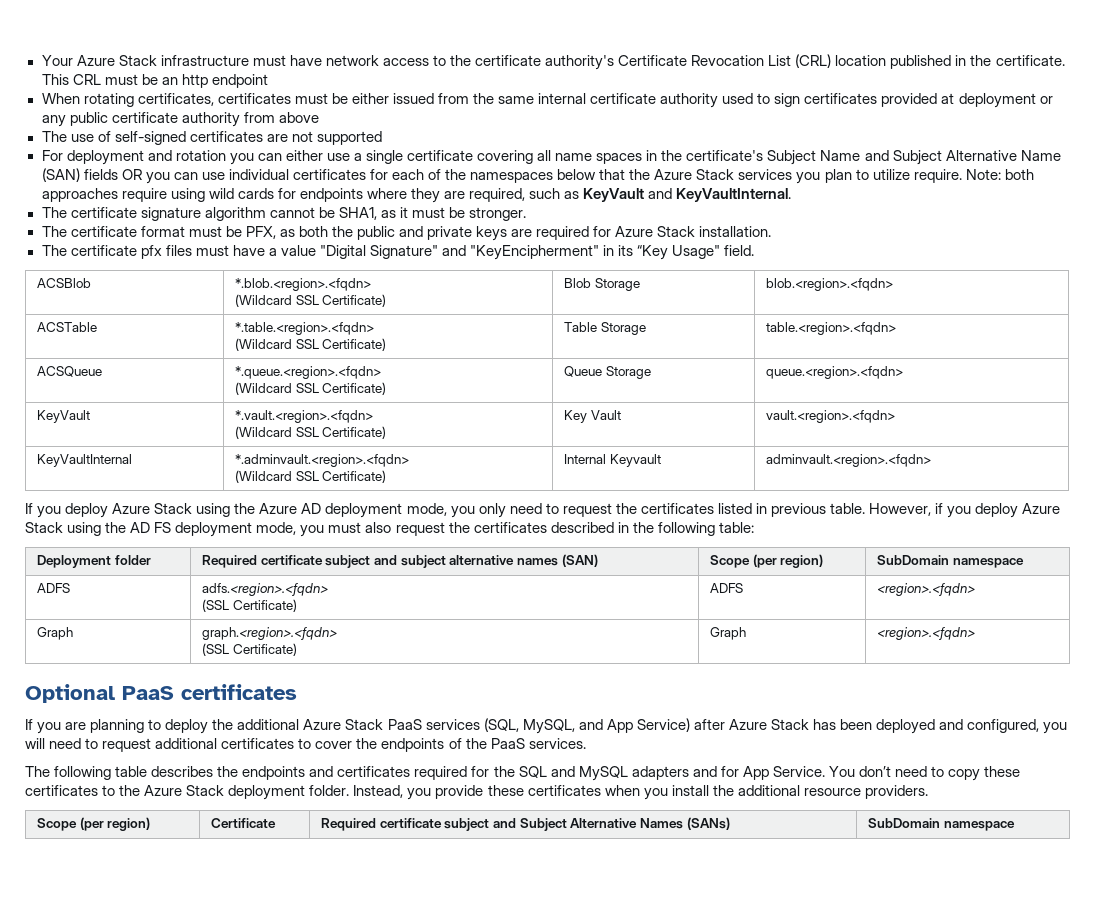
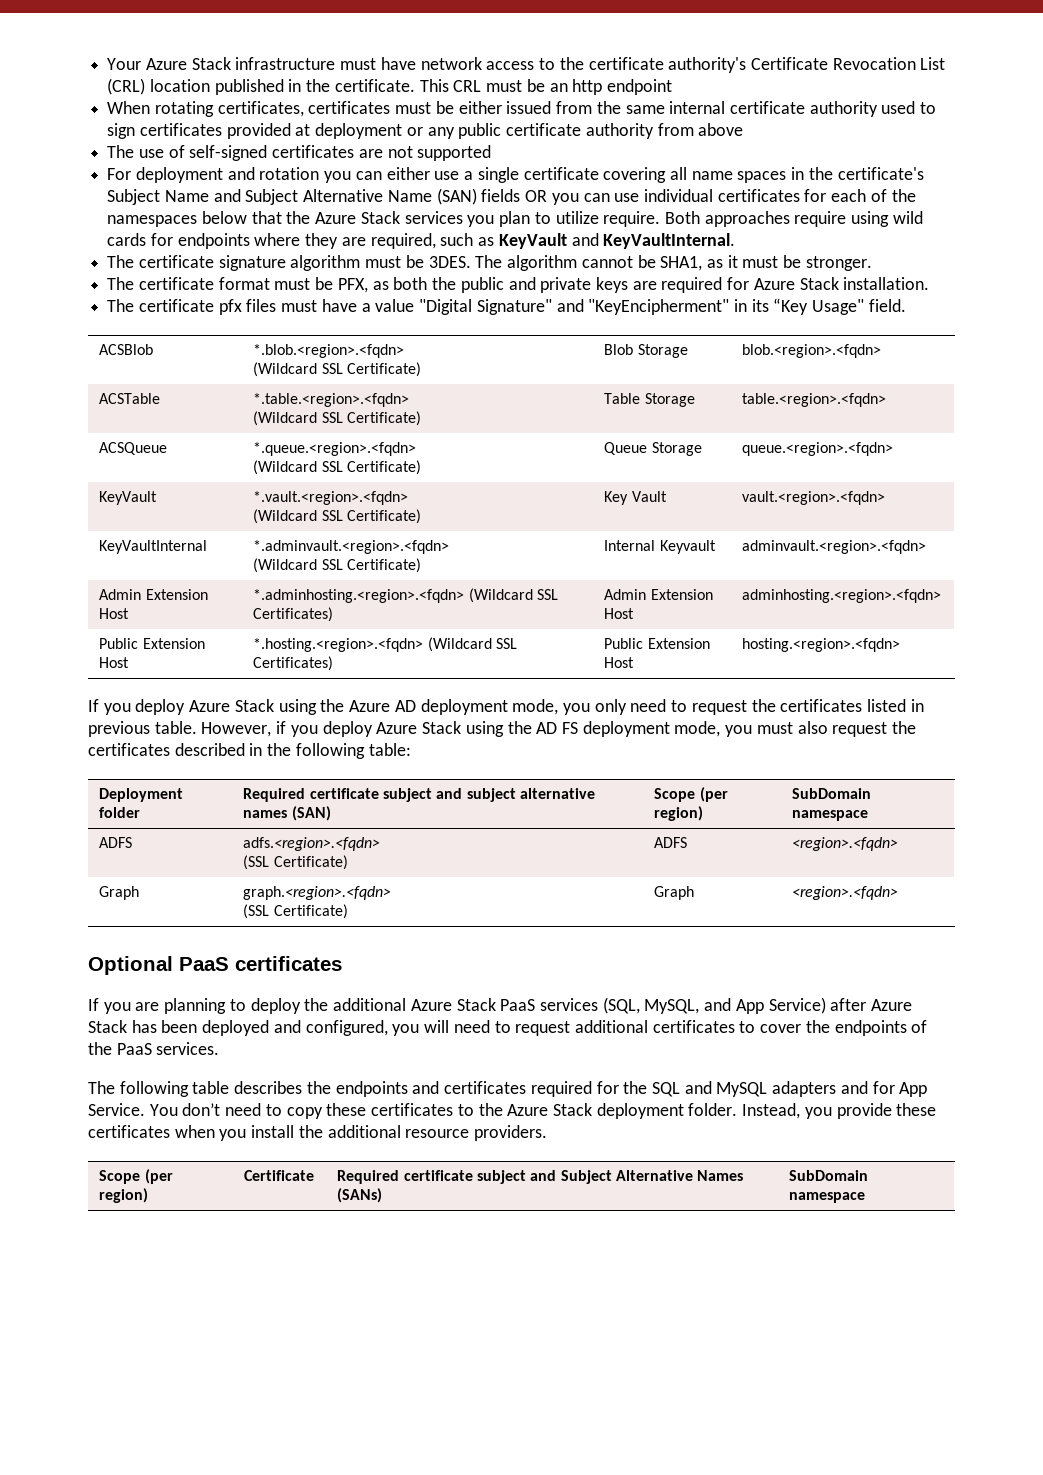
[965,169,1034,180] Note: both -> [664,211,700,224] Both
(266, 214) none -> [365,255,578,271] must be 3DES. The algorithm
(931, 460) none -> [99,589,208,600] [99,608,130,619] [253,588,558,603] [253,607,334,622] [604,589,713,600] [604,608,635,619] [742,589,942,603] [99,638,205,649] [99,657,130,668] [253,637,517,652] [253,656,334,671] [604,638,710,649] [604,657,635,668] [742,638,901,652] // Admin Extension Host | *.adminhosting.<region>.<fqdn> (Wildcard SSL Certificates) | Admin Extension Host | adminhosting.<region>.<fqdn> // Public Extension Host | *.hosting.<region>.<fqdn> (Wildcard SSL Certificates) | Public Extension Host | hosting.<region>.<fqdn>

